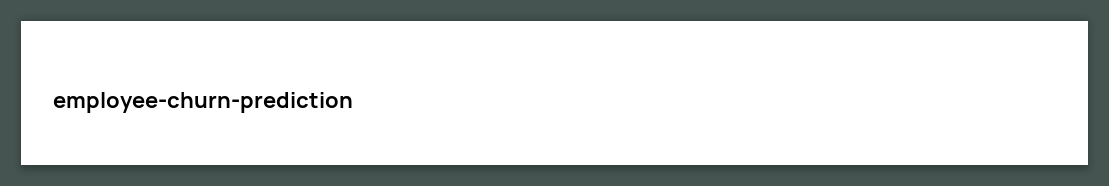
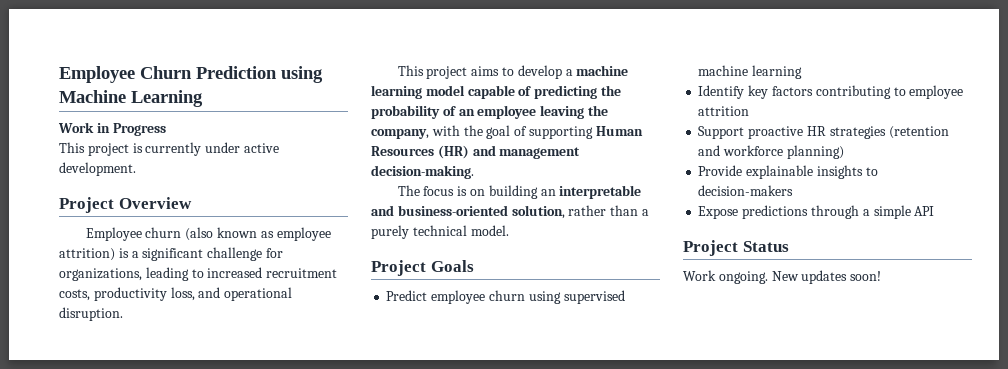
[53,92,353,113] employee-churn-prediction -> [59,66,323,83] [59,90,203,107] [58,122,166,136] [59,142,279,156] [59,162,136,176] [59,197,192,213] [85,227,331,241] [59,247,283,261] [59,267,338,281] [59,287,293,301] [59,307,123,321] [397,65,629,79] [371,85,621,99] [371,105,608,119] [371,125,643,139] [371,145,581,159] [371,165,474,179] [397,185,642,199] [371,205,649,219] [371,225,509,239] [371,260,474,276] [386,290,625,304] [698,65,803,79] [698,85,964,99] [698,106,750,116] [698,126,949,139] [698,145,844,159] [698,165,878,179] [698,185,794,196] [698,205,935,219] [683,240,789,256] [683,270,882,284] Employee Churn Prediction using Machine Learning // Work in Progress // This project is currently under active development. // Project Overview // Employee churn (also known as employee attrition) is a significant challenge for organizations, leading to increased recruitment costs, productivity loss, and operational disruption. // This project aims to develop a machine learning model capable of predicting the probability of an employee leaving the company, with the goal of supporting Human Resources (HR) and management decision-making. // The focus is on building an interpretable and business-oriented solution, rather than a purely technical model. // Project Goals // Predict employee churn using supervised machine learning // Identify key factors contributing to employee attrition // Support proactive HR strategies (retention and workforce planning) // Provide explainable insights to decision-makers // Expose predictions through a simple API // Project Status // Work ongoing. New updates soon!

